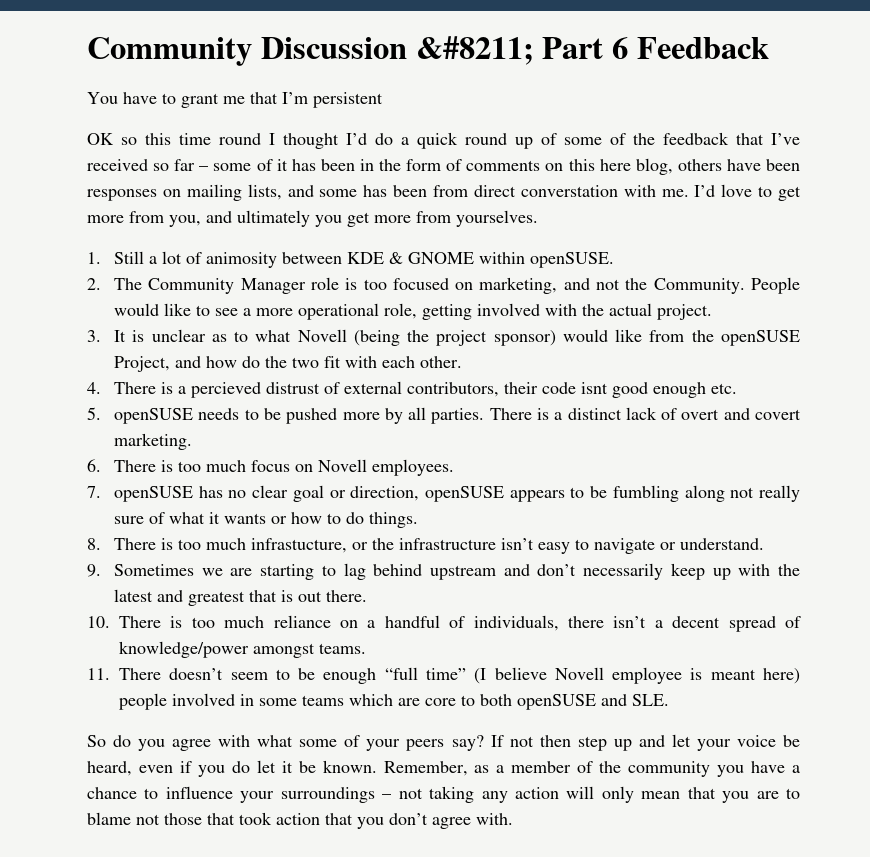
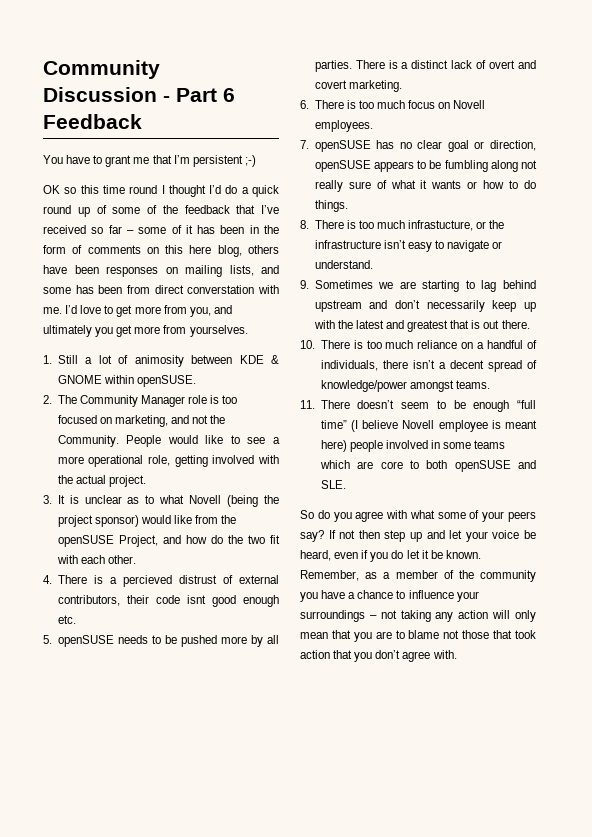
[415,36,534,65] &#8211; -> [163,96,170,102] -
(383, 100) none -> [244,155,256,167] ;-)

